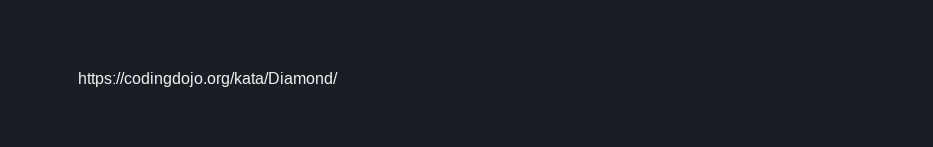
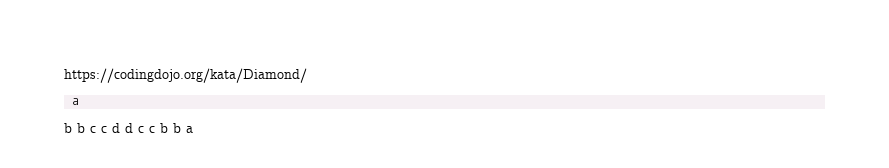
(338, 79) none -> [72,98,80,105] [64,123,193,133] // a // b b c c d d c c b b a

